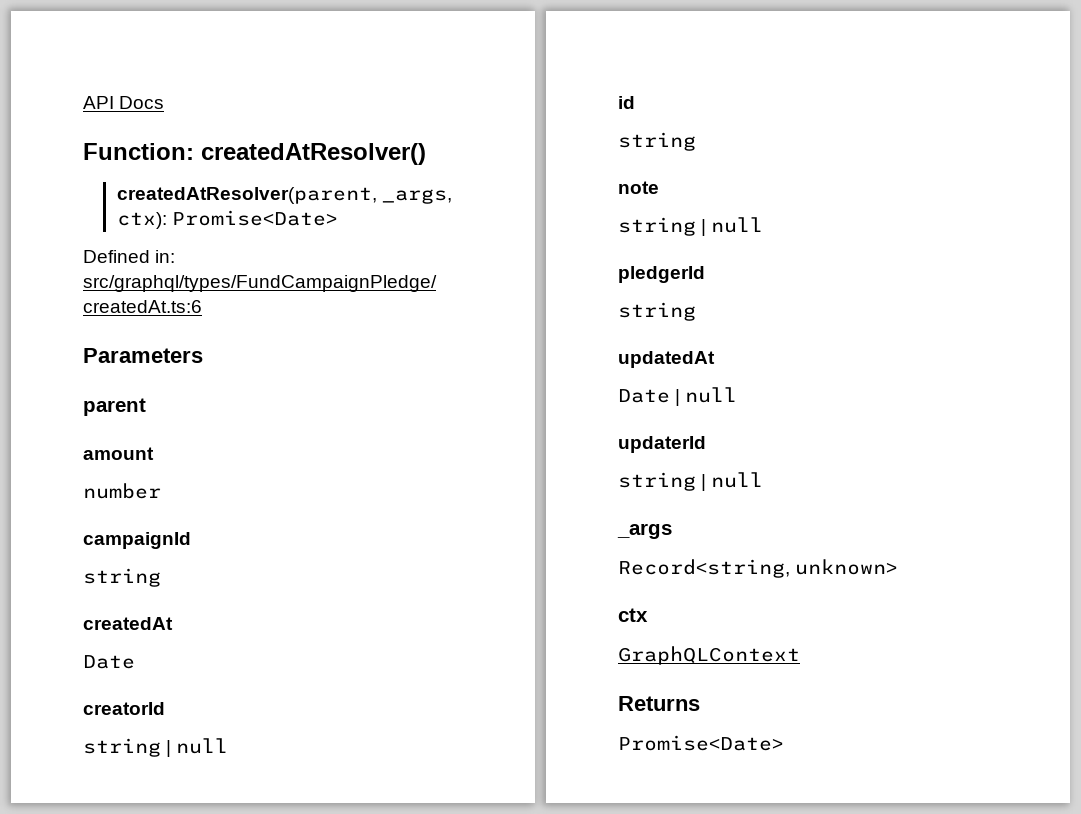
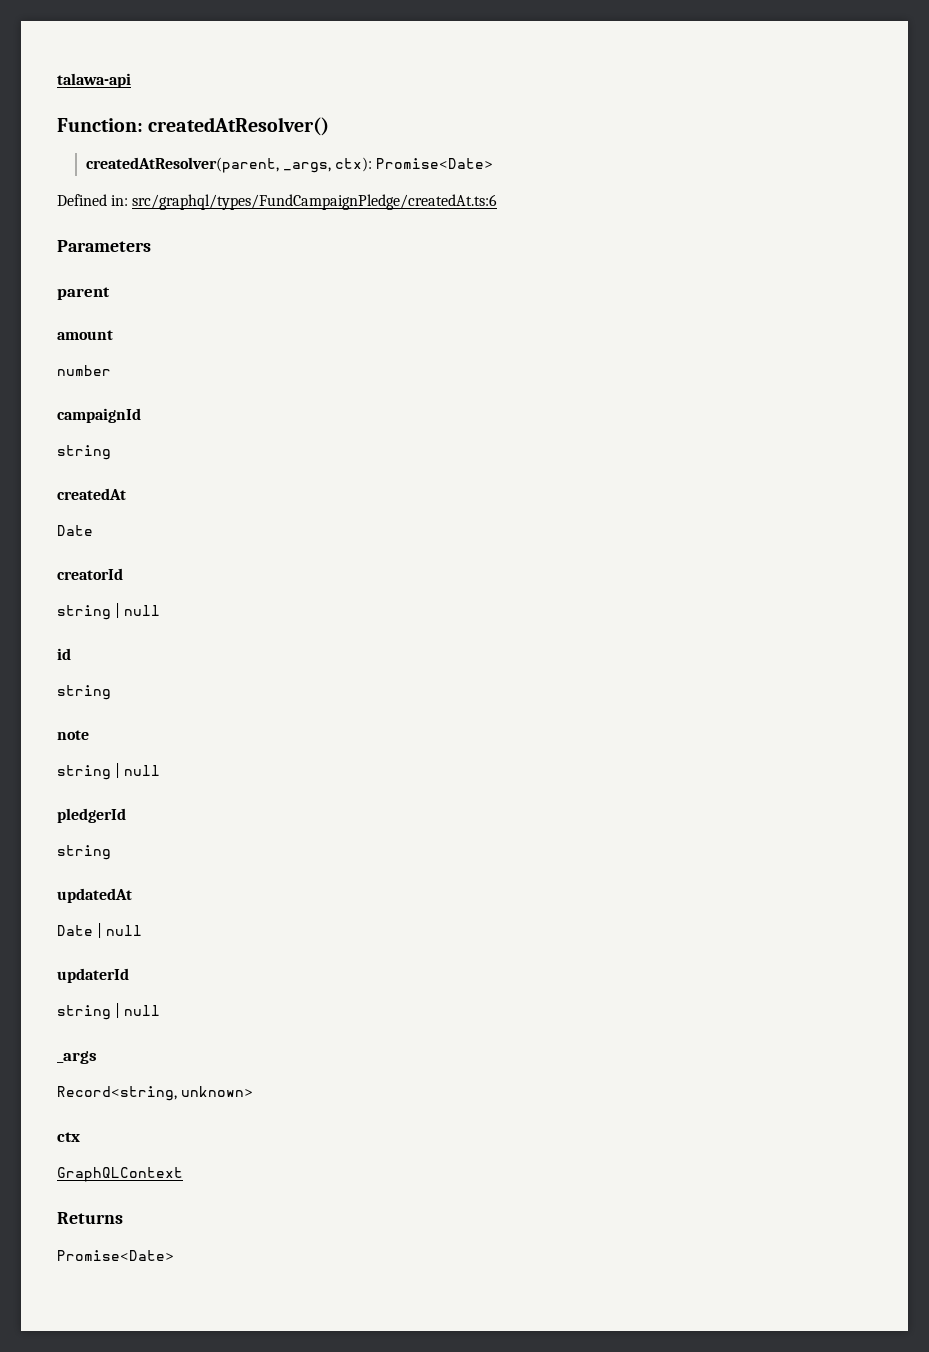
[83,96,165,109] API Docs -> [57,73,131,88] talawa-api

